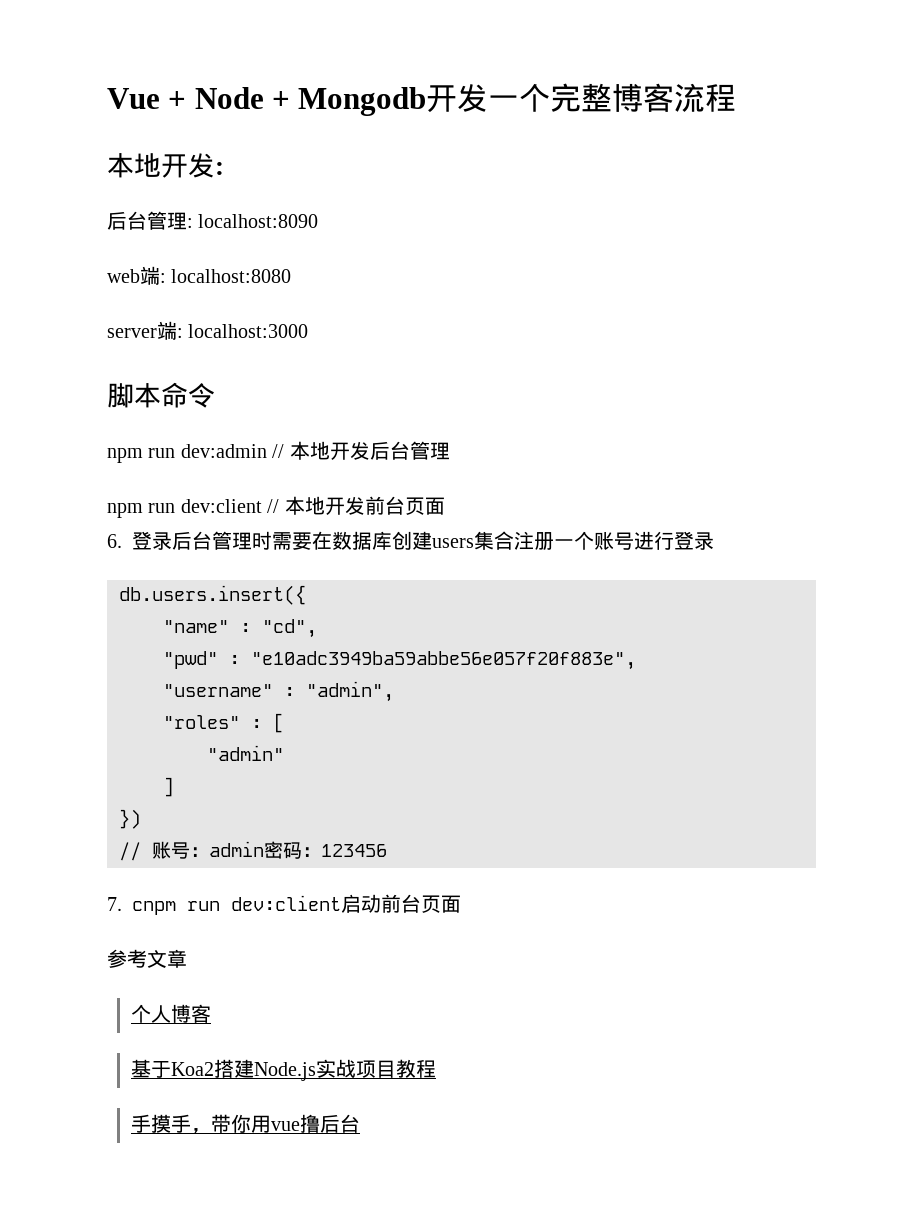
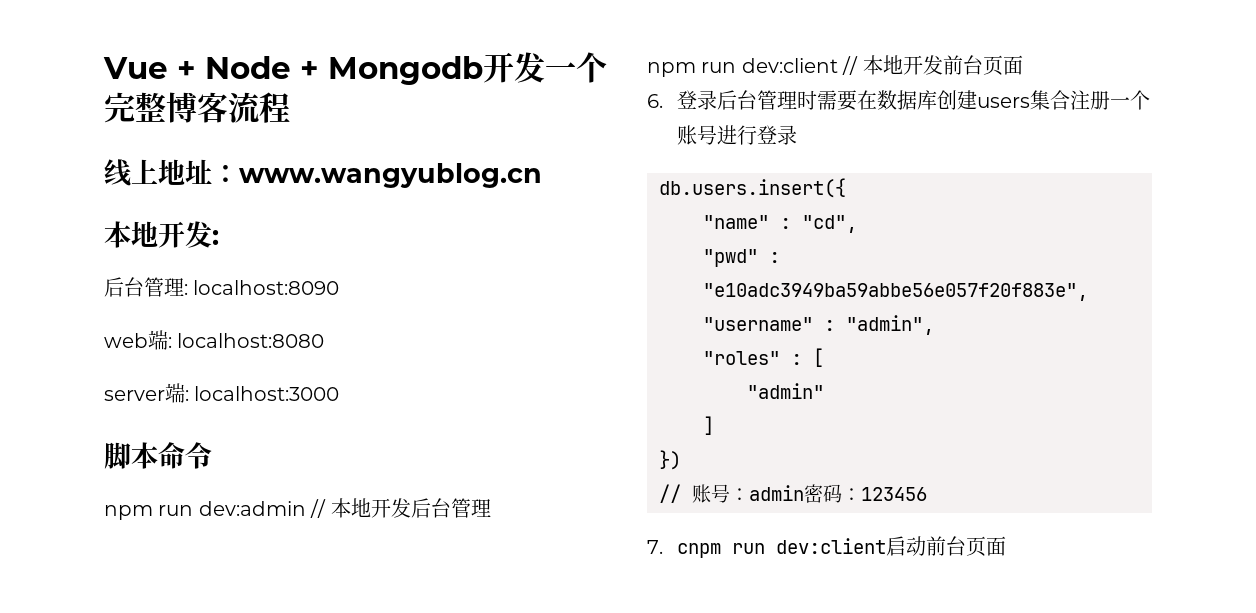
(737, 98) none -> [104,159,542,188] // 线上地址：www.wangyublog.cn
[107,949,187,968] [131,1004,212,1023] [131,1059,437,1081] [131,1114,361,1134] // 参考文章 // 个人博客 // 基于Koa2搭建Node.js实战项目教程 // 手摸手，带你用vue撸后台 -> (1007, 546) none

